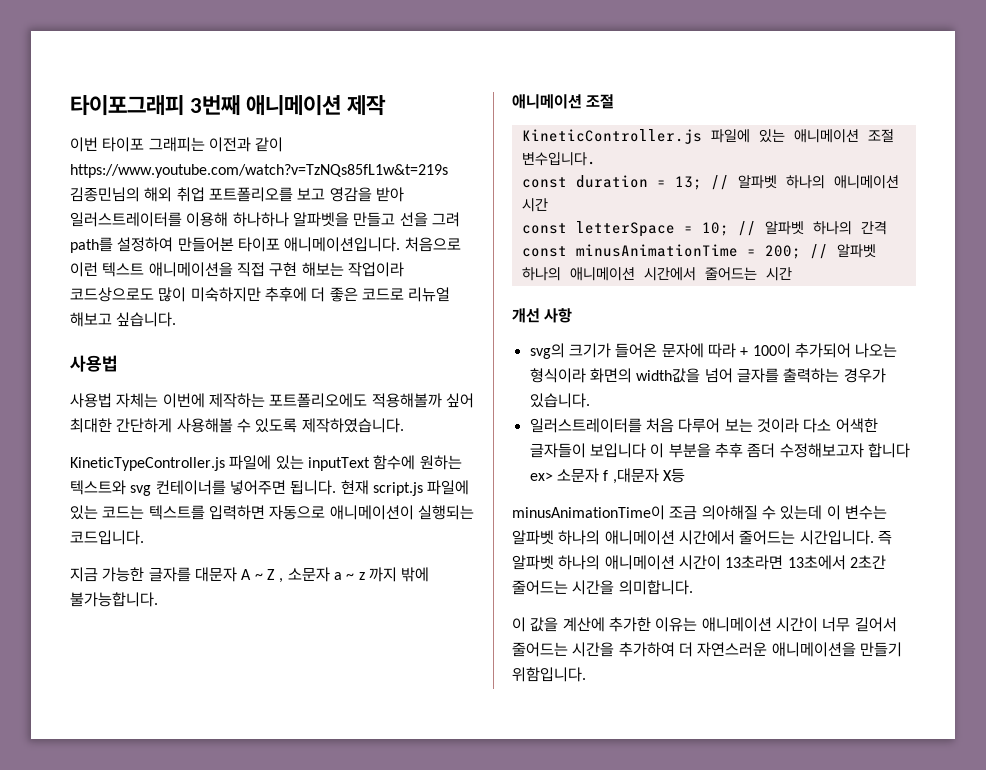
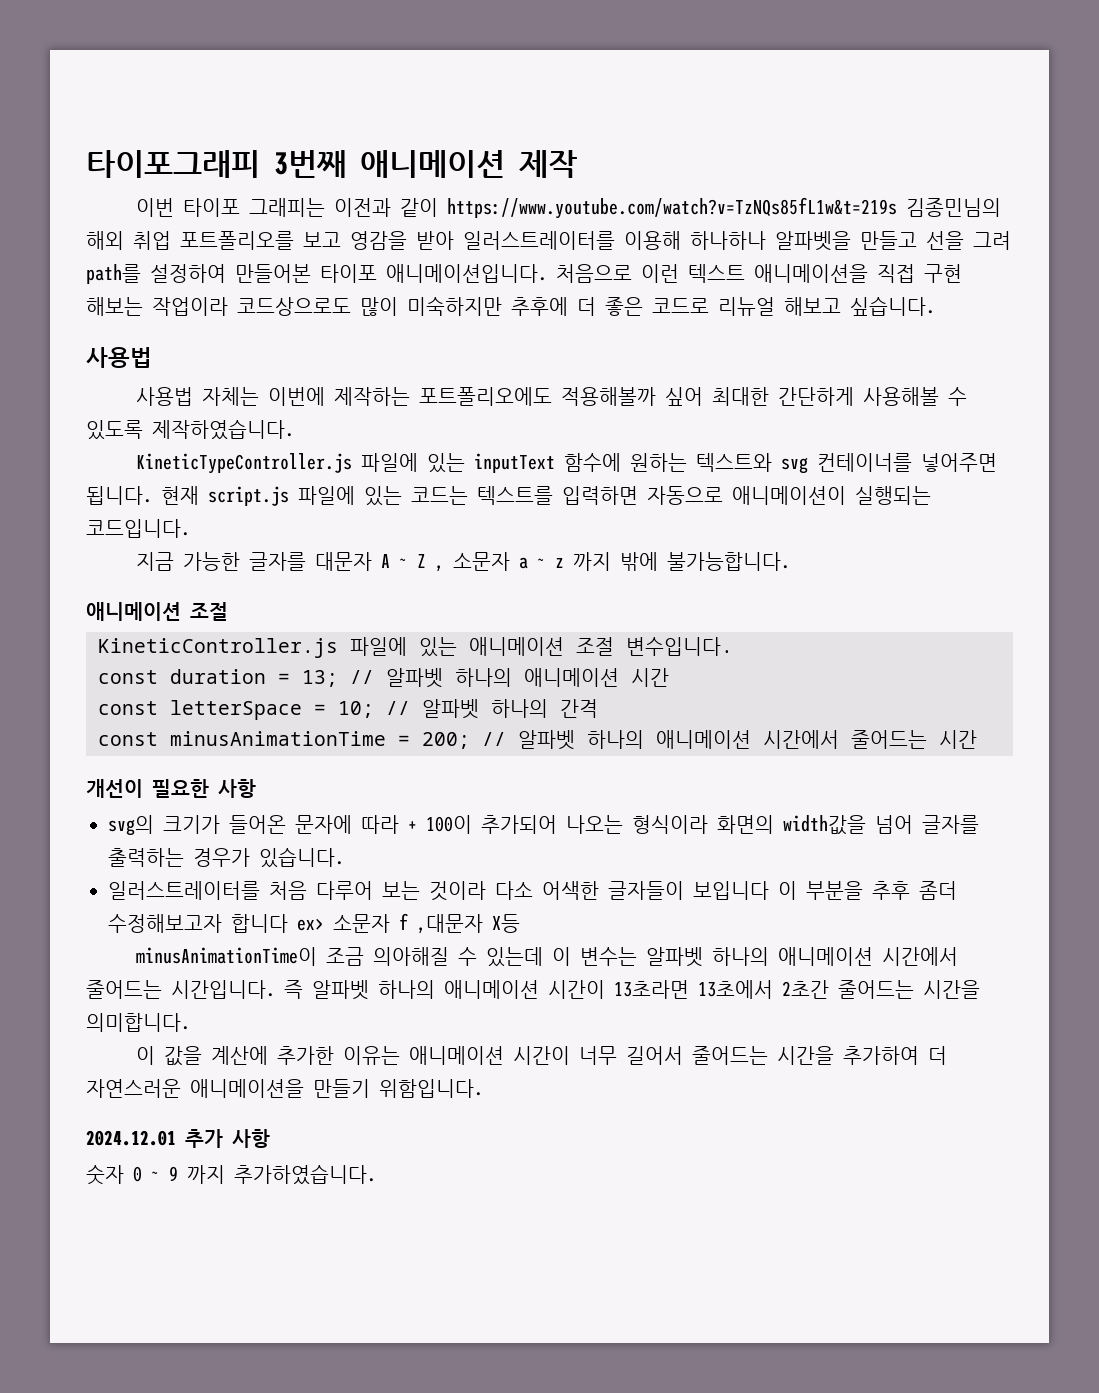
[512,308,540,323] 개선 -> [86,779,209,798] 개선이 필요한
(586, 674) none -> [86,1129,270,1148] [86,1164,376,1185] // 2024.12.01 추가 사항 // 숫자 0 ~ 9 까지 추가하였습니다.

